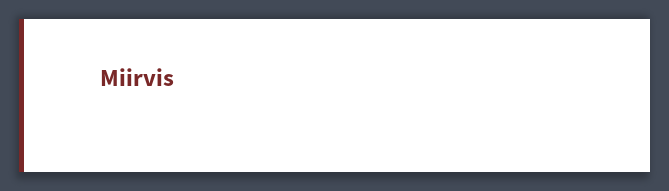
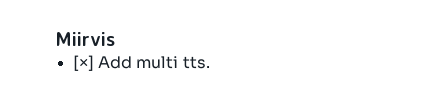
(174, 77) none -> [72,55,210,71] // [×] Add multi tts.

